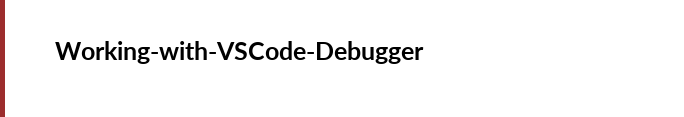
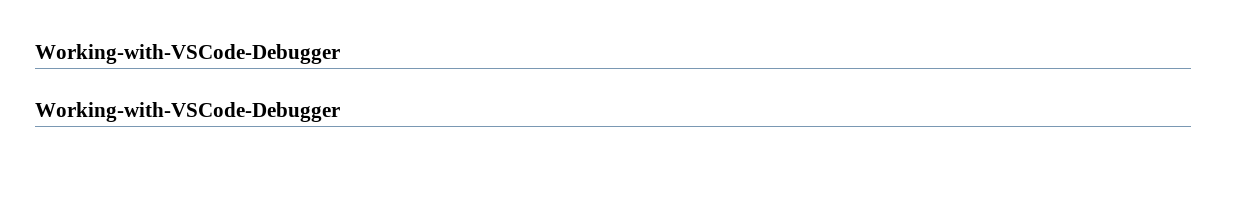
[55,41,424,64] Working-with-VSCode-Debugger -> [35,44,340,64] [35,102,340,122] Working-with-VSCode-Debugger // Working-with-VSCode-Debugger

